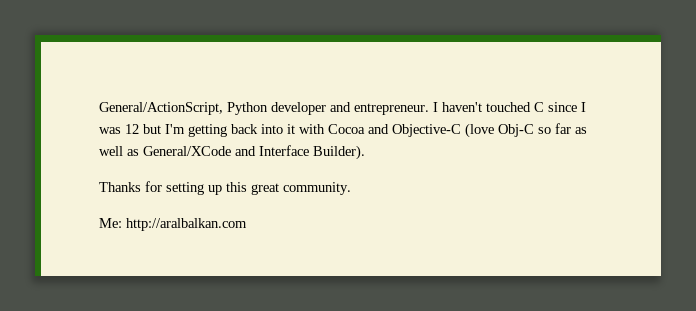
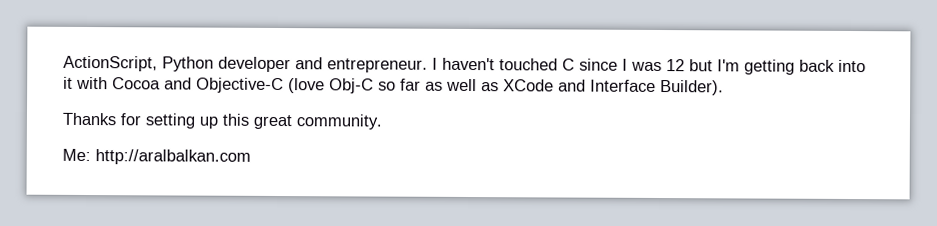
[99,102,223,115] General/ActionScript, -> [63,55,158,72] ActionScript,
[143,146,231,156] General/XCode -> [503,79,554,92] XCode

